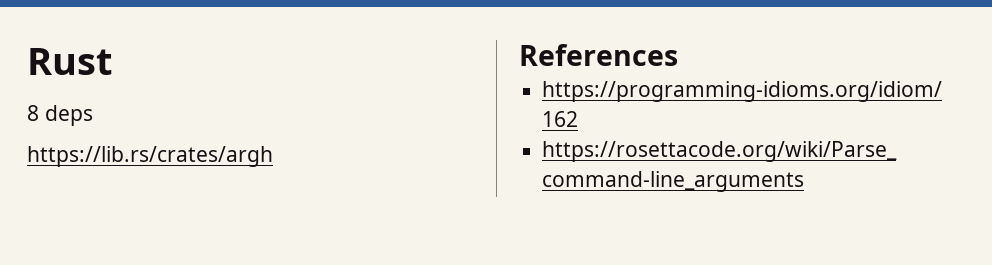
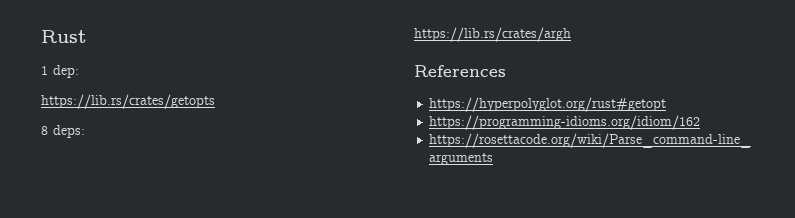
(112, 61) none -> [41,65,79,78] [41,94,215,109] // 1 dep: // https://lib.rs/crates/getopts
[44,105,93,126] deps -> [53,125,85,138] deps:
(678, 55) none -> [429,97,667,112] // https://hyperpolyglot.org/rust#getopt

